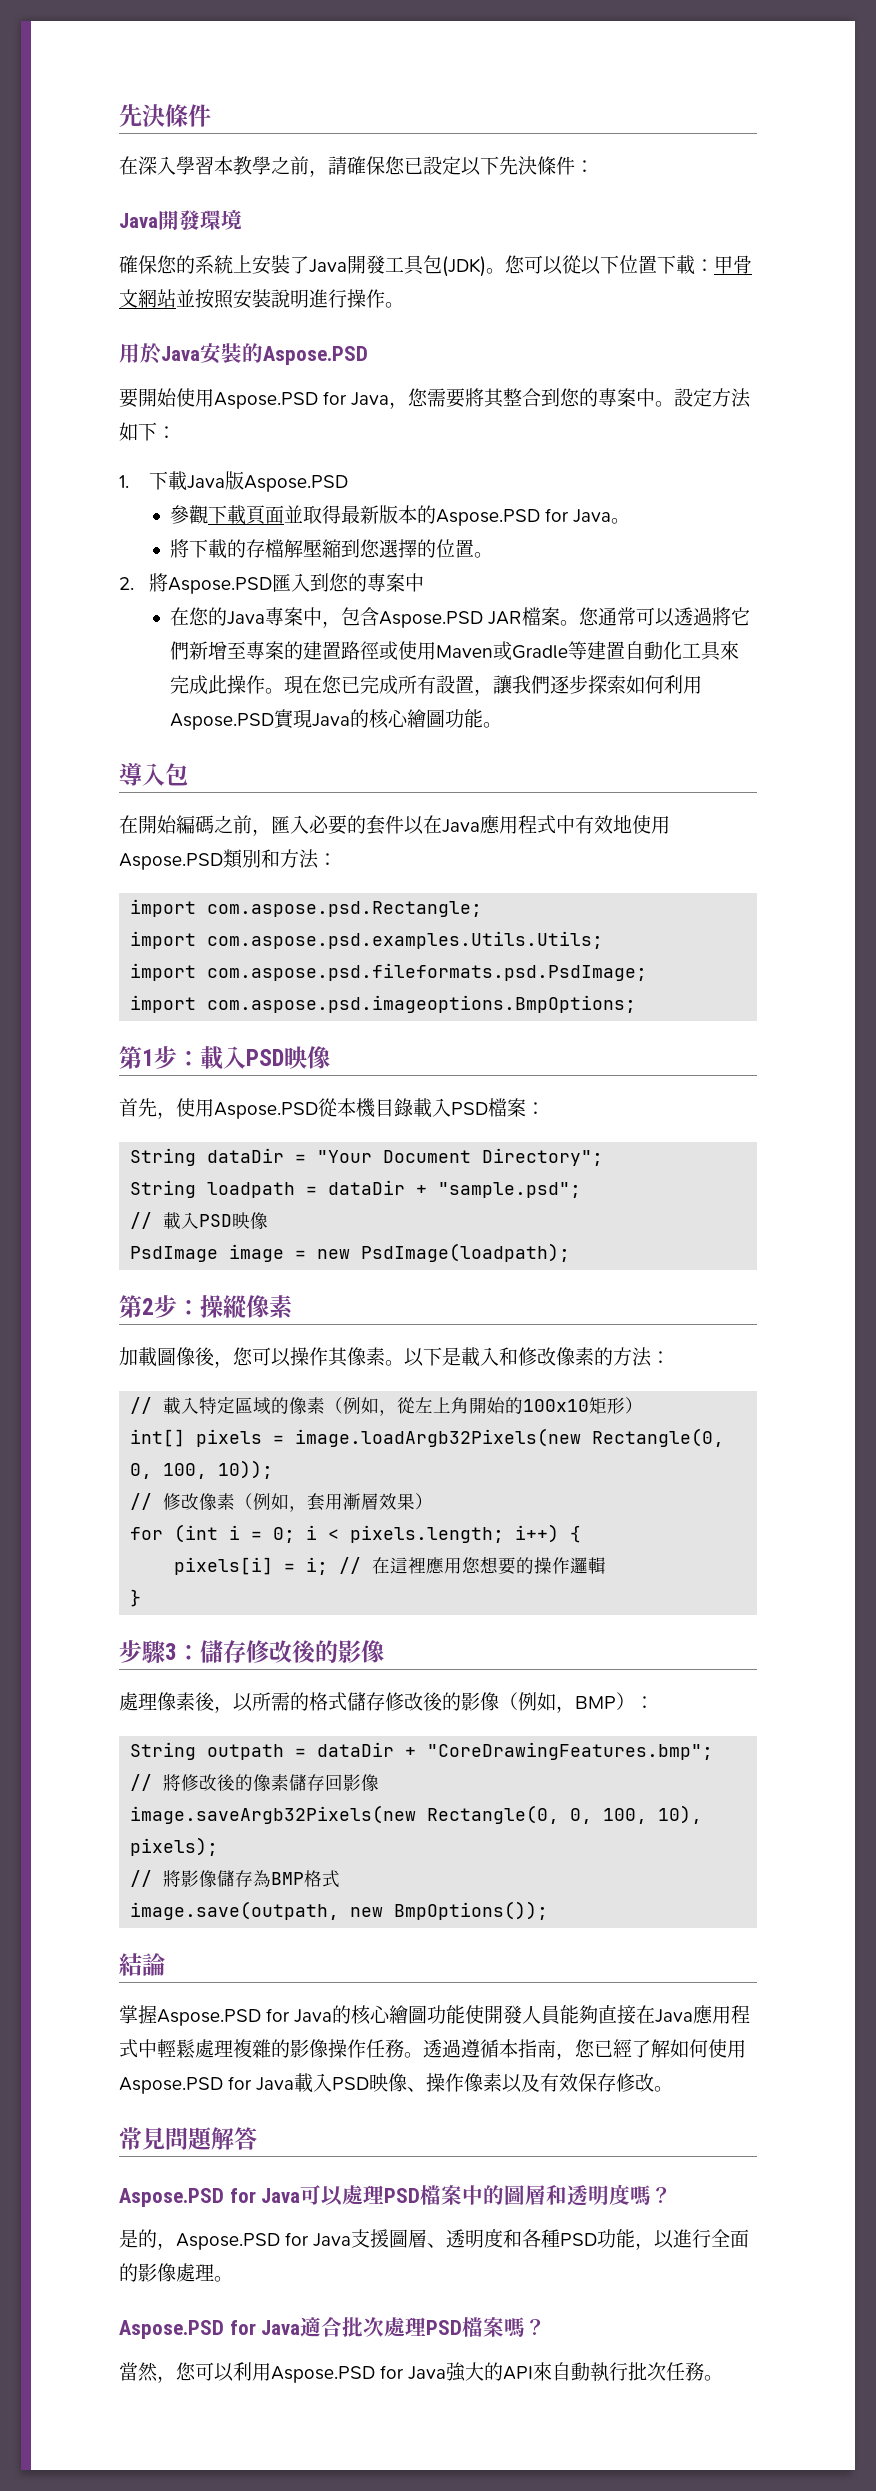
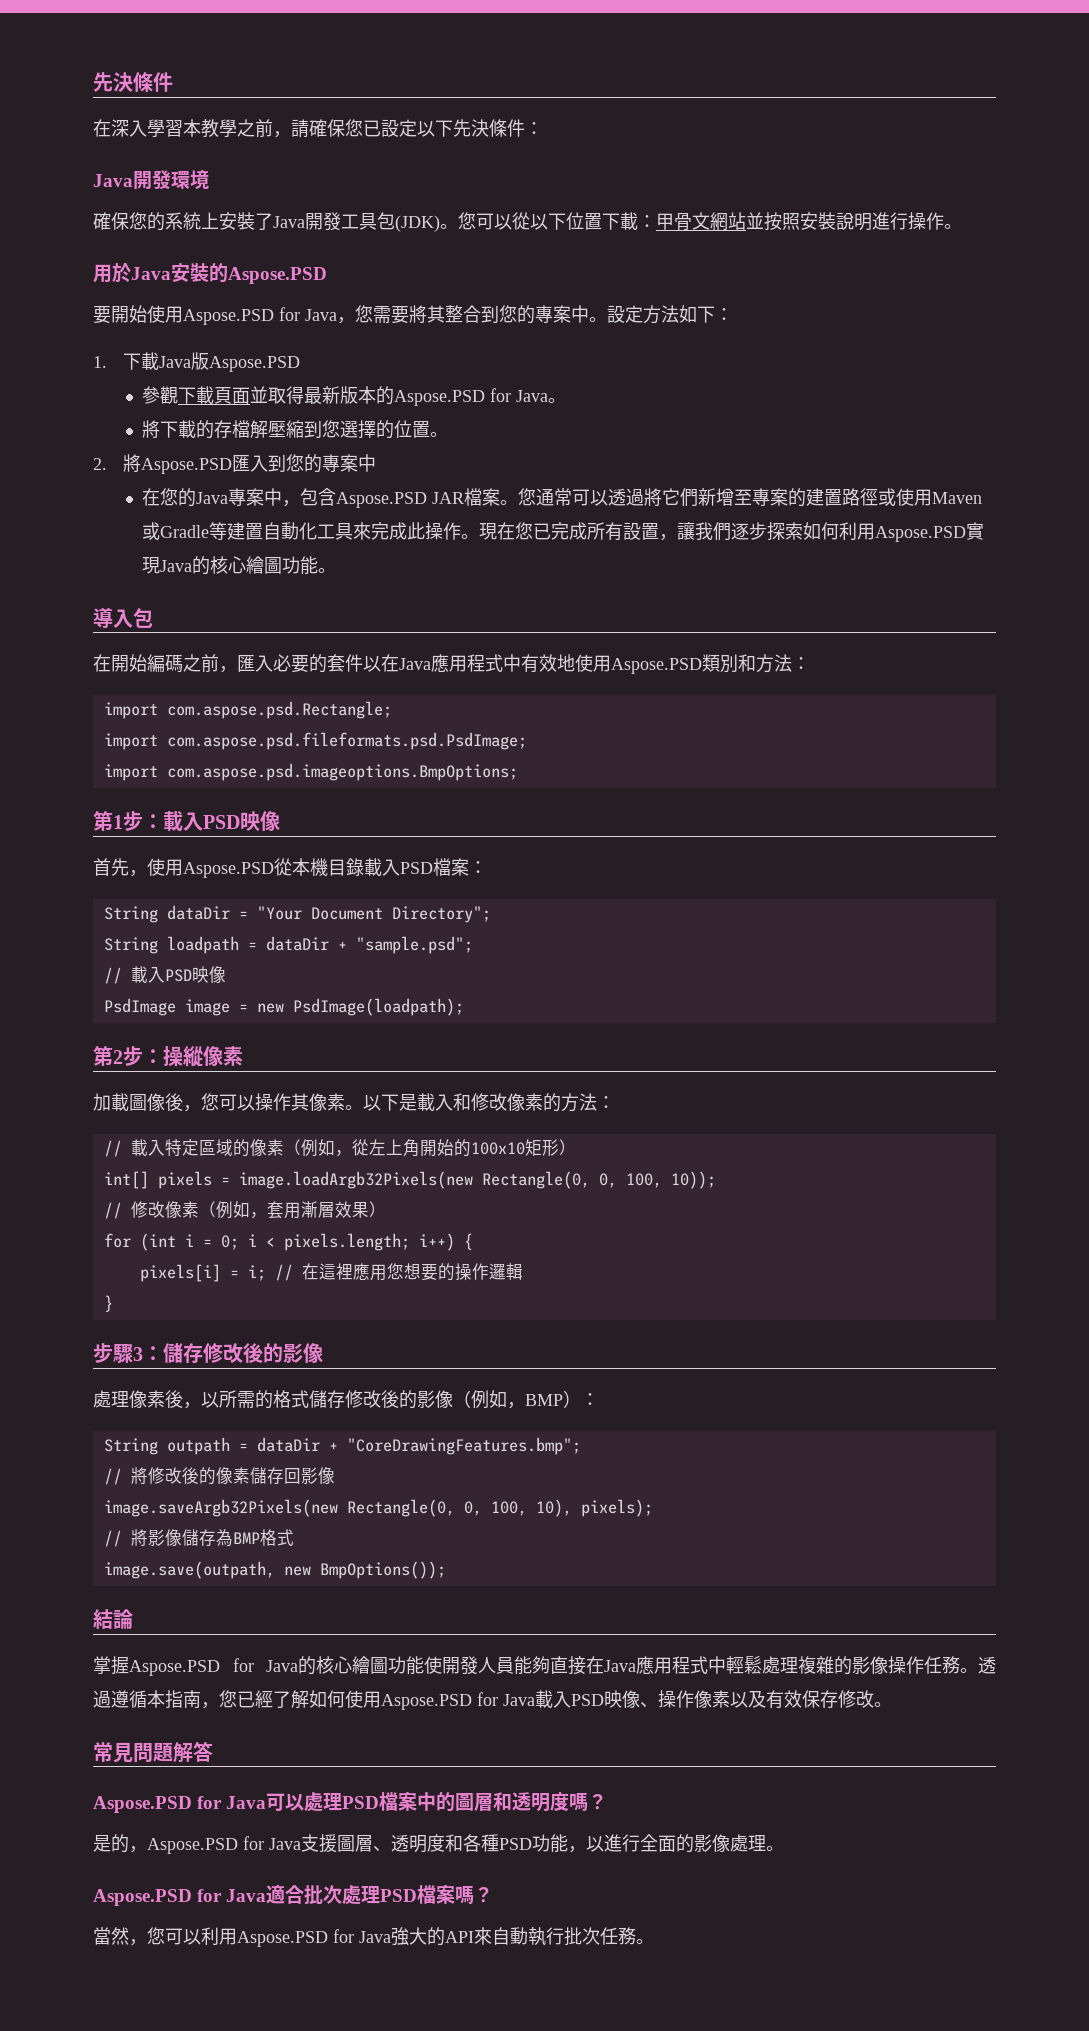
[130,931,604,949] // import com.aspose.psd.examples.Utils.Utils; -> (392, 710) none

